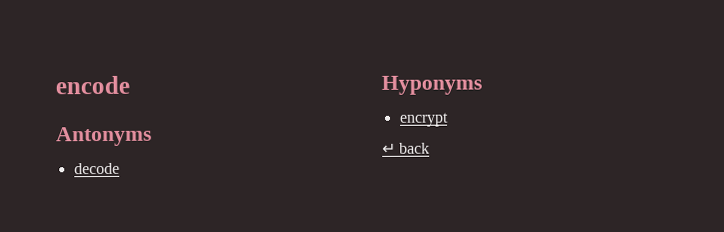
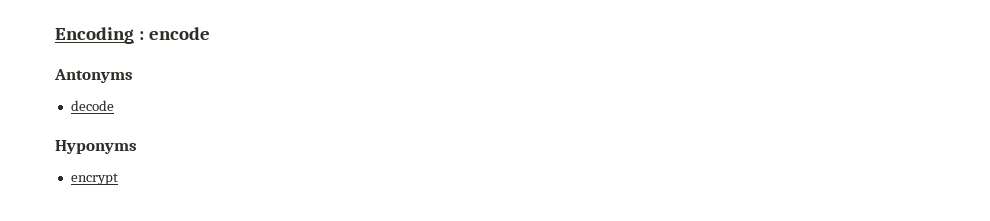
(55, 85) none -> [55,27,144,44] Encoding :
[382,142,431,154] // ↵ back -> (118, 179) none

